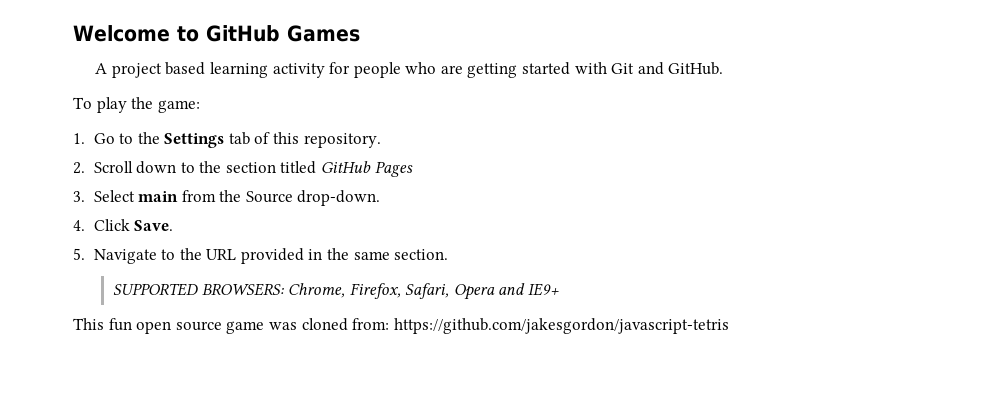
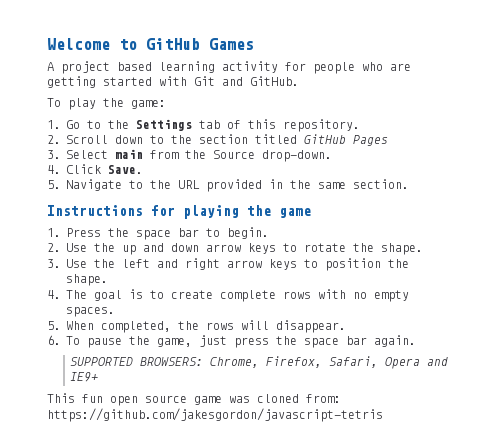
(449, 254) none -> [47,205,311,219] [47,227,269,240] [47,243,423,255] [47,258,409,271] [66,274,108,286] [47,289,409,302] [66,307,115,317] [47,320,346,333] [47,335,416,348] // Instructions for playing the game // 1. Press the space bar to begin. // 2. Use the up and down arrow keys to rotate the shape. // 3. Use the left and right arrow keys to position the shape. // 4. The goal is to create complete rows with no empty spaces. // 5. When completed, the rows will disappear. // 6. To pause the game, just press the space bar again.

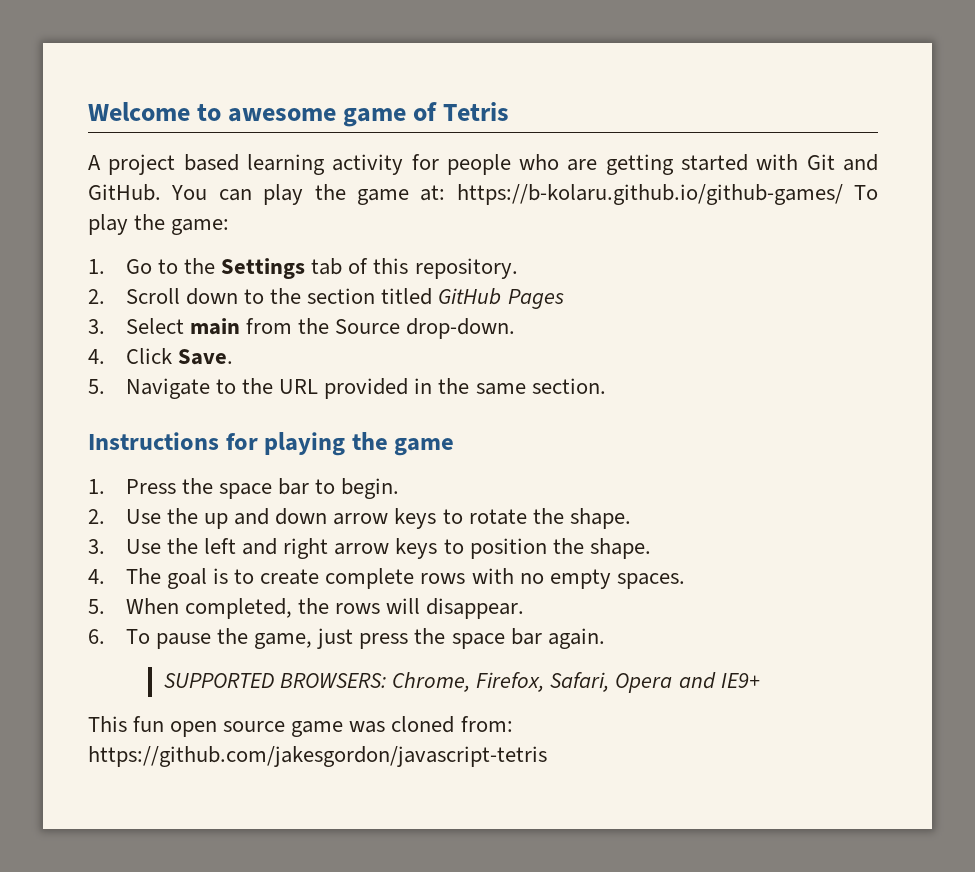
[146,38,254,50] GitHub Games -> [228,102,510,127] awesome game of Tetris
(299, 81) // -> [171,184,843,205] You can play the game at: https://b-kolaru.github.io/github-games/

